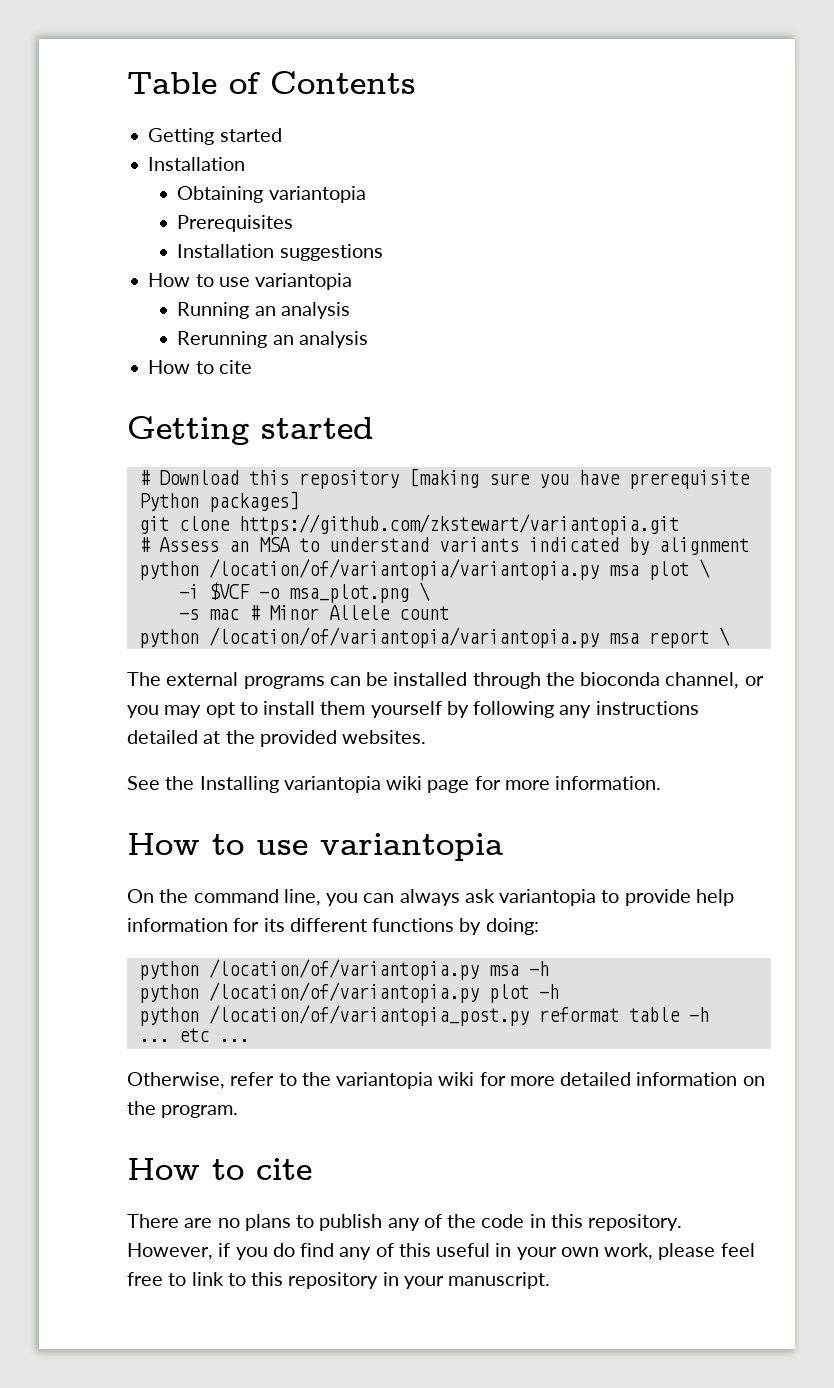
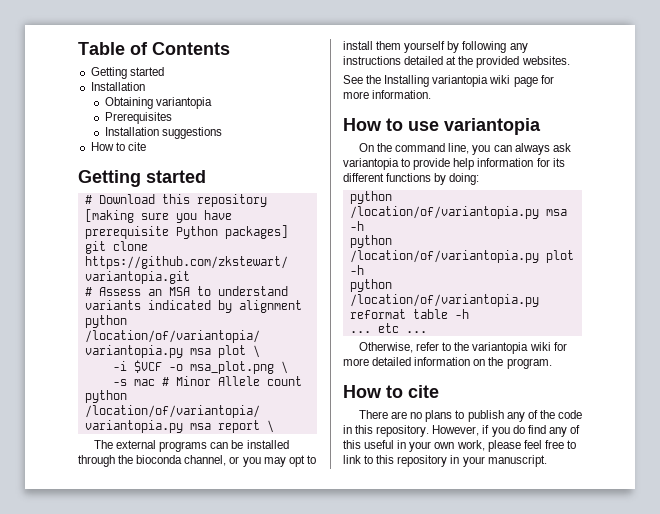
[148,273,353,290] [177,302,350,319] [177,331,368,348] // How to use variantopia // Running an analysis // Rerunning an analysis -> (222, 133) none
[208,1005,529,1026] /location/of/variantopia_post.py -> [349,294,539,307] /location/of/variantopia.py

